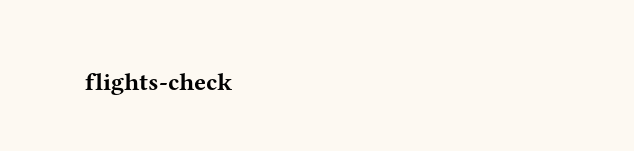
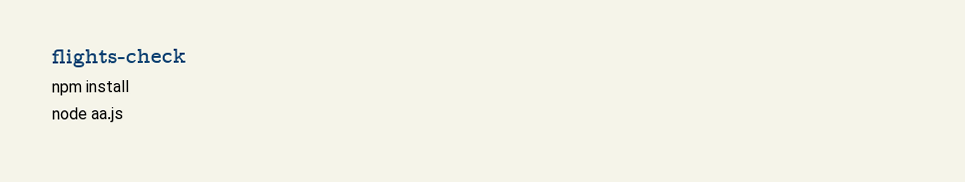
(233, 84) none -> [51,80,131,96] [52,107,125,123] // npm install // node aa.js

